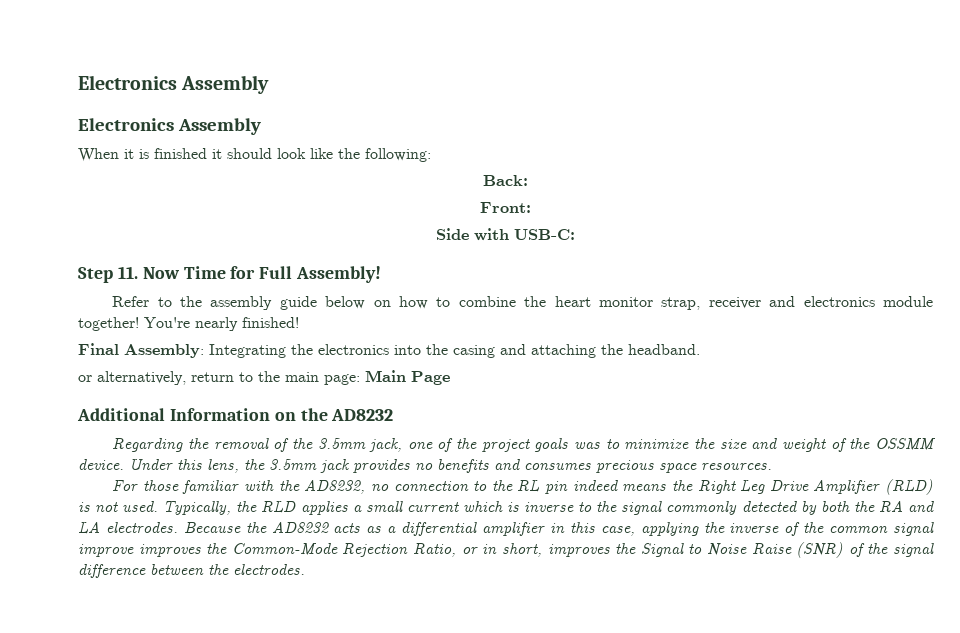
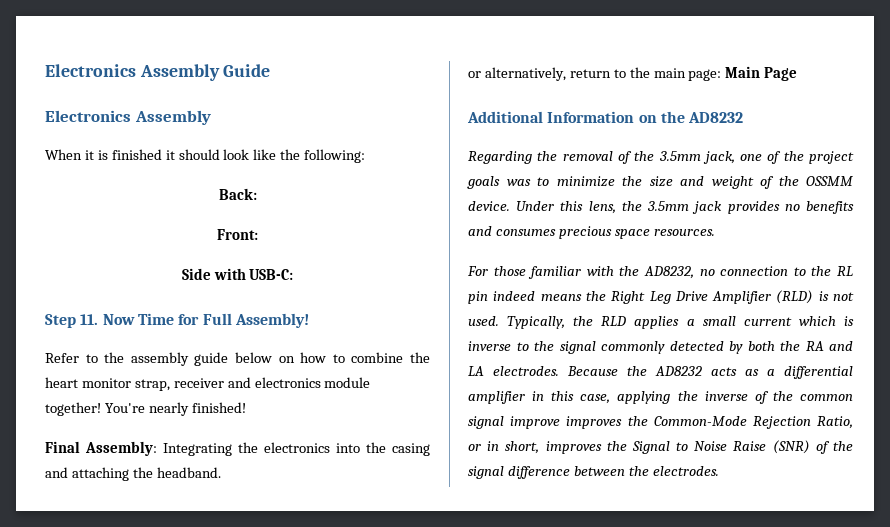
[78,75,270,94] Electronics Assembly -> [45,64,271,81] Electronics Assembly Guide

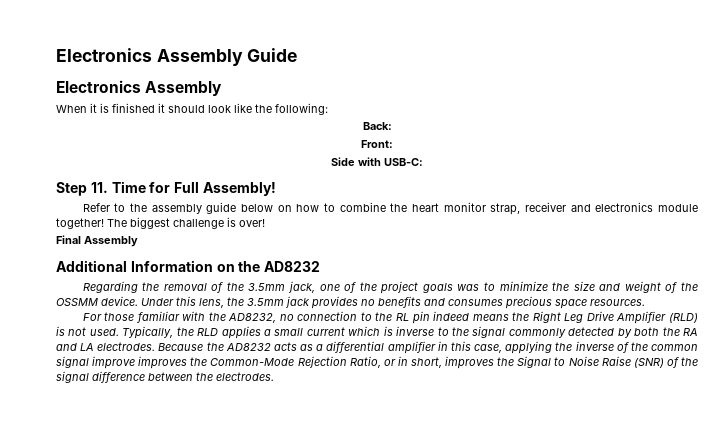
[102,314,135,325] Now -> (108, 187) none
[104,402,246,416] [45,441,430,456] [45,467,221,481] [468,66,798,81] You're nearly finished! // Final Assembly: Integrating the electronics into the casing and attaching the headband. // or alternatively, return to the main page: Main Page -> [107,217,265,229] [56,235,138,247] The biggest challenge is over! // Final Assembly

